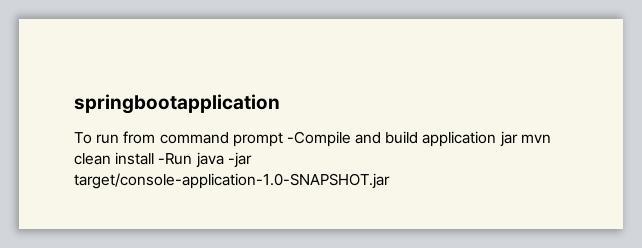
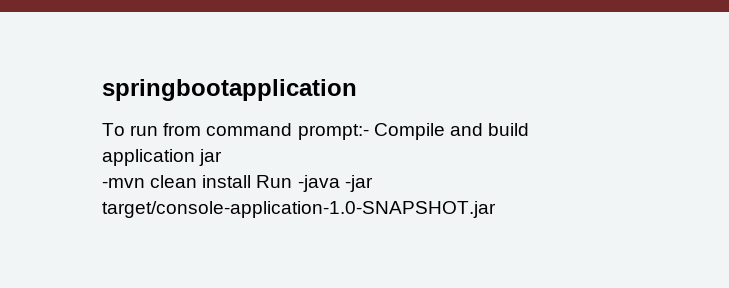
[232,131,351,147] prompt -Compile -> [297,123,445,140] prompt:- Compile
[520,134,551,143] mvn -> [102,178,145,188] // -mvn
[158,152,224,168] -Run java -> [256,175,340,192] Run -java

